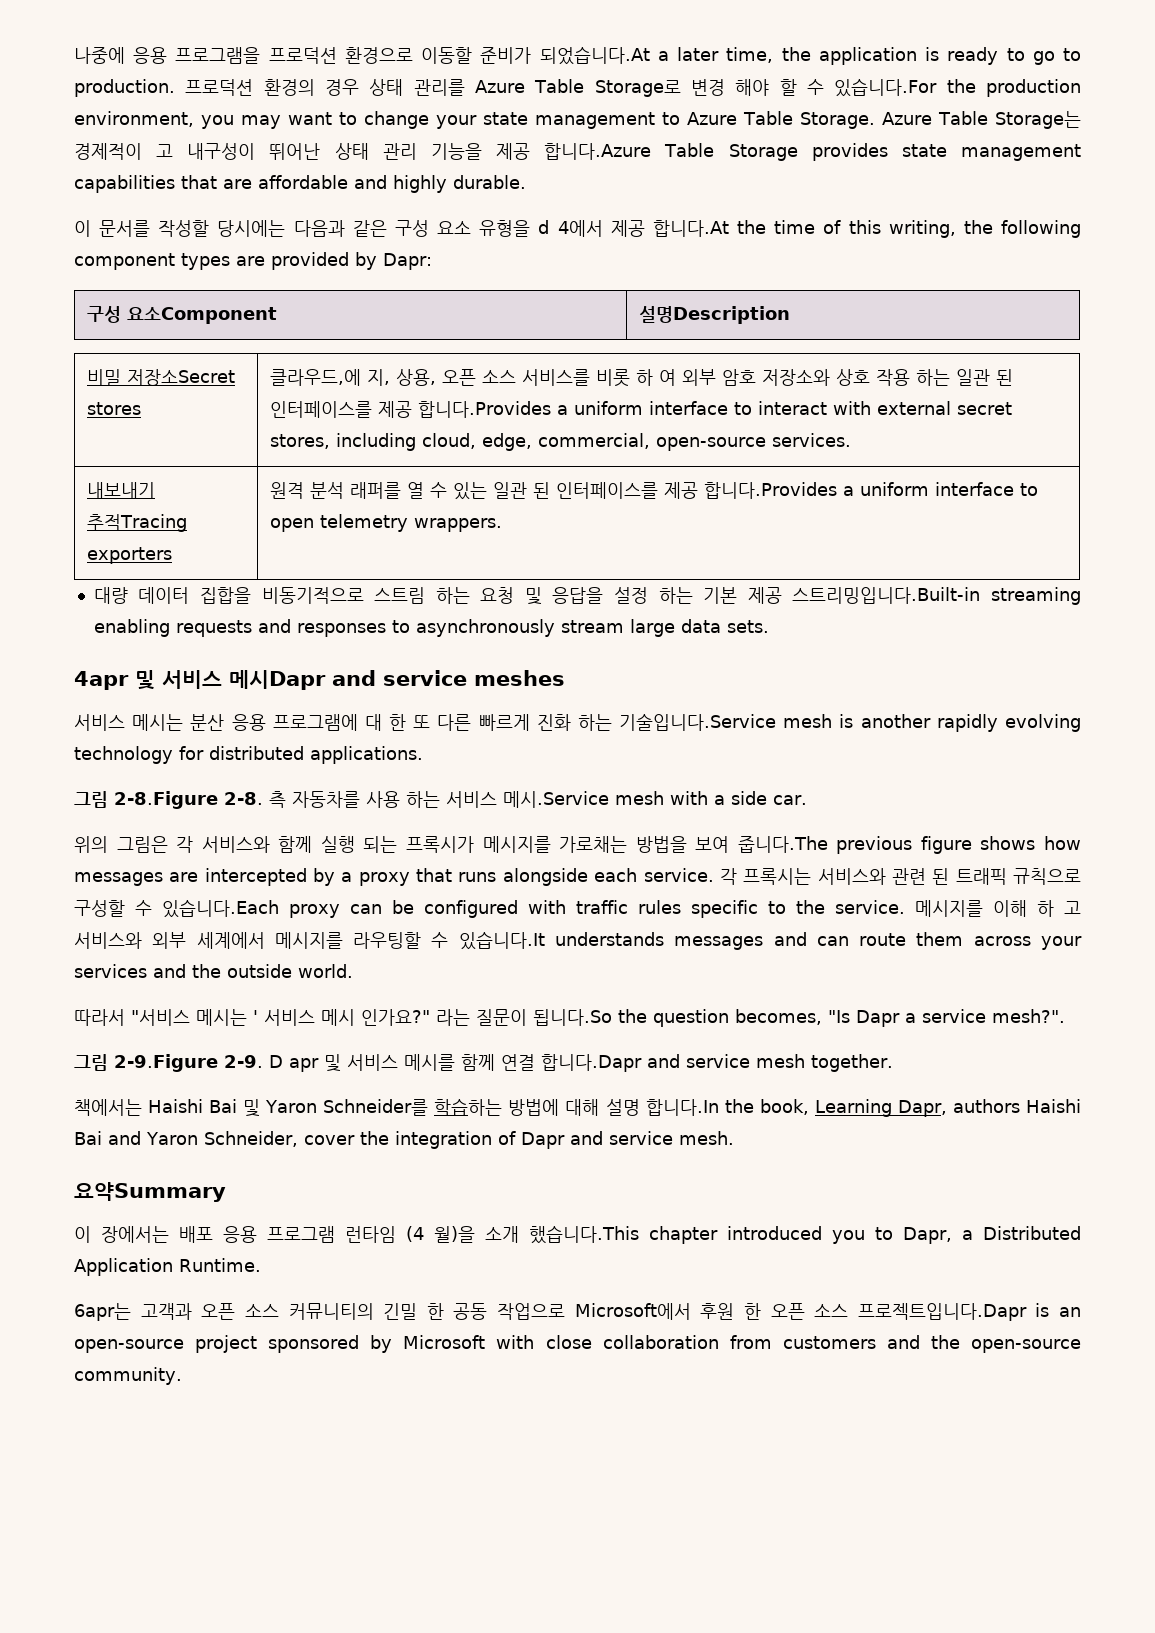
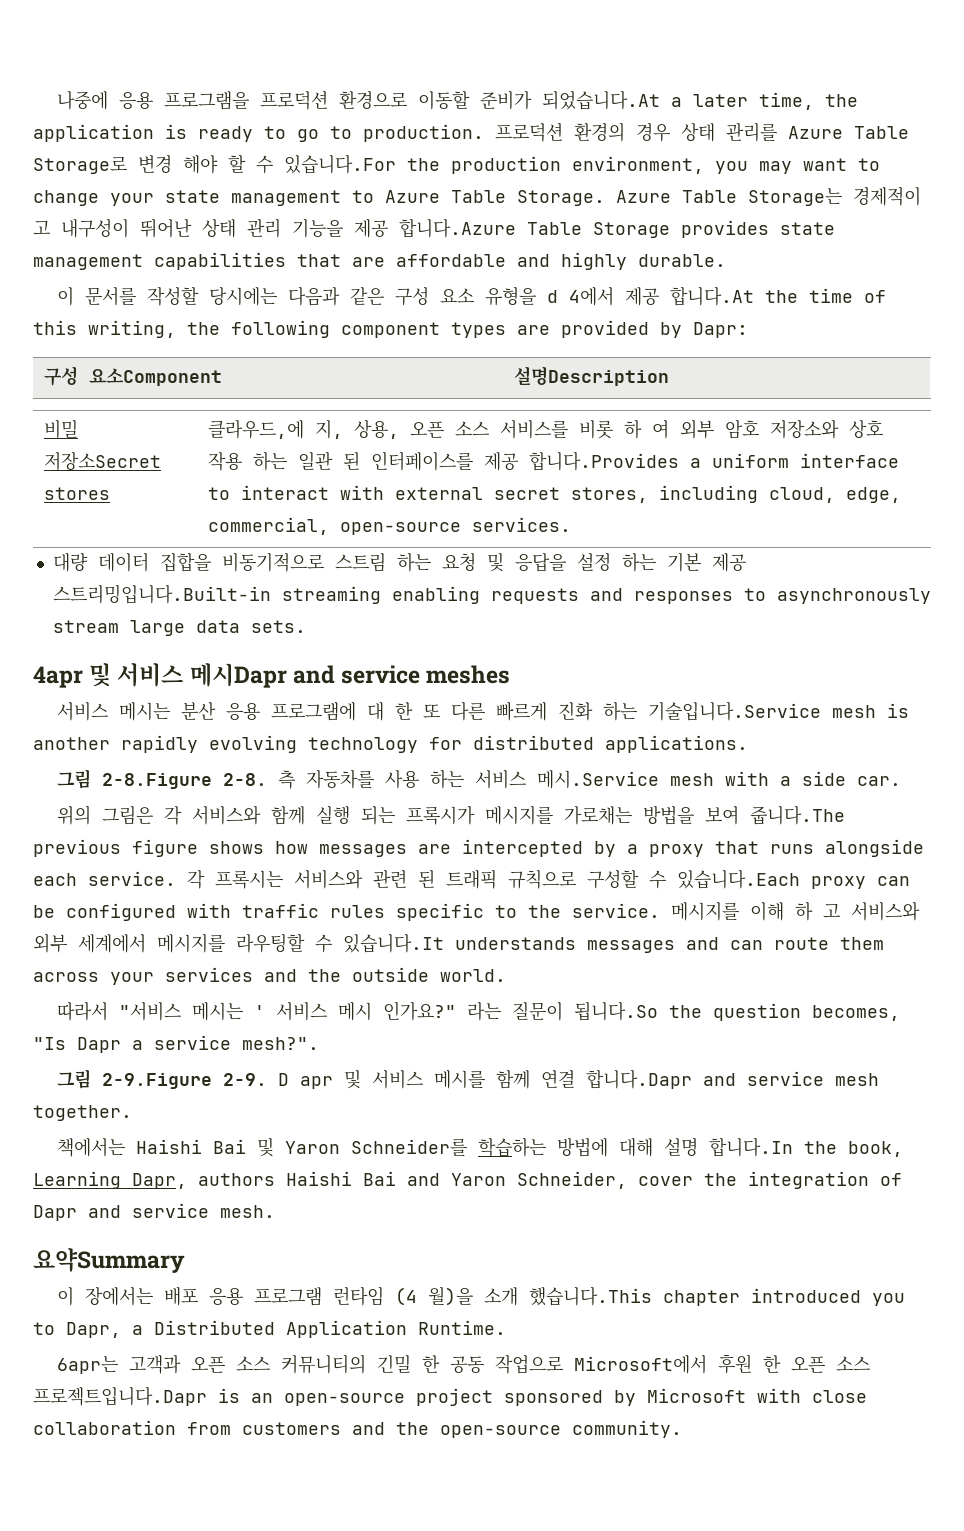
[87,482,156,499] [87,514,188,532] [87,547,173,564] [270,482,1039,500] [270,514,503,532] // 내보내기 추적Tracing exporters | 원격 분석 래퍼를 열 수 있는 일관 된 인터페이스를 제공 합니다.Provides a uniform interface to open telemetry wrappers. -> (571, 524) none

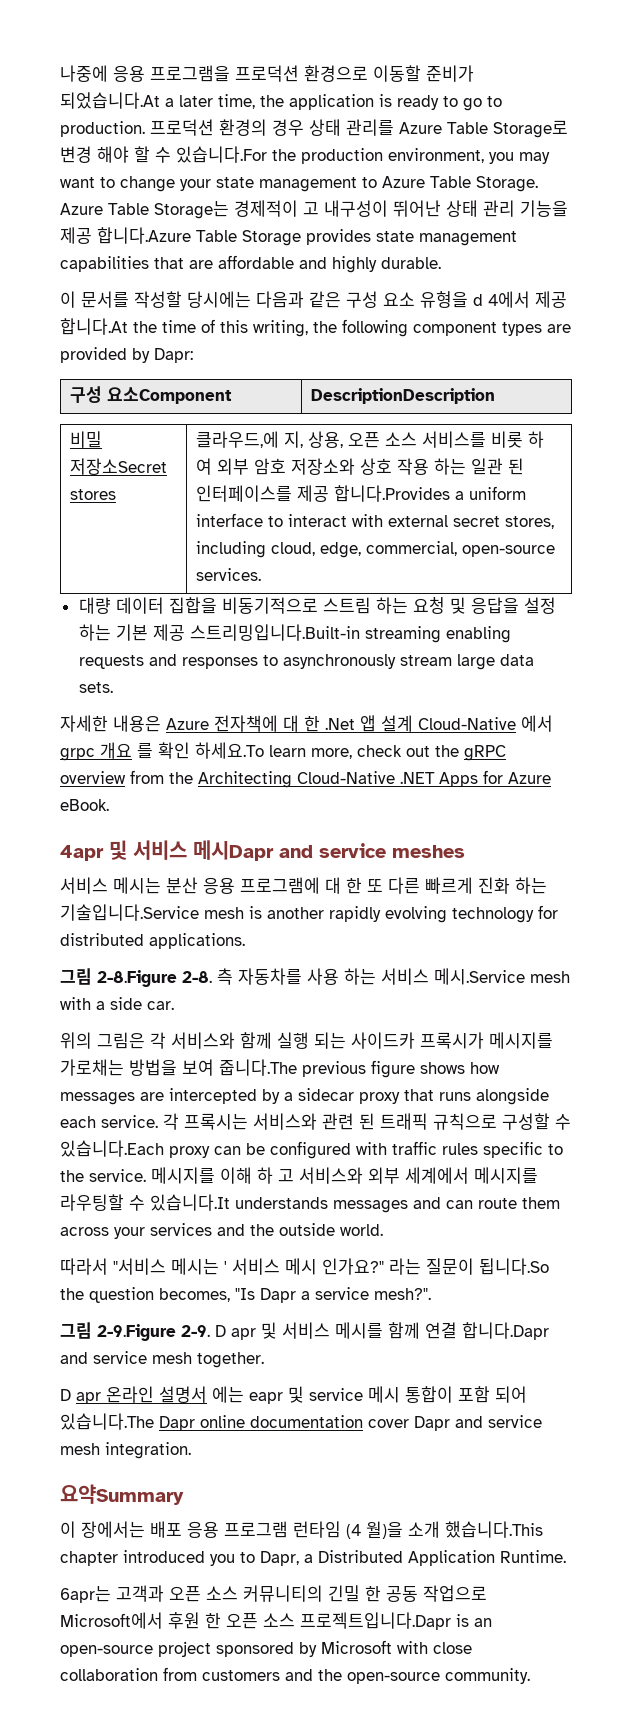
[513,366,669,386] 설명Description -> [311,388,496,404] DescriptionDescription
(306, 626) none -> [60,715,553,732] [60,742,506,761] [60,770,551,788] [60,799,109,811] // 자세한 내용은 Azure 전자책에 대 한 .Net 앱 설계 Cloud-Native 에서 grpc 개요 를 확인 하세요.To learn more, check out the gRPC overview from the Architecting Cloud-Native .NET Apps for Azure eBook.
(395, 815) none -> [351,1032,415,1049] 사이드카
(638, 849) none -> [298,1088,354,1101] sidecar
[56,1137,903,1157] [33,1171,902,1189] 책에서는 Haishi Bai 및 Yaron Schneider를 학습하는 방법에 대해 설명 합니다.In the book, Learning Dapr, authors Haishi Bai and Yaron Schneider, cover the integration of -> [60,1386,527,1404] [60,1413,409,1431] D apr 온라인 설명서 에는 eapr 및 service 메시 통합이 포함 되어 있습니다.The Dapr online documentation cover
[220,1205,275,1218] mesh. -> [60,1442,191,1459] mesh integration.

